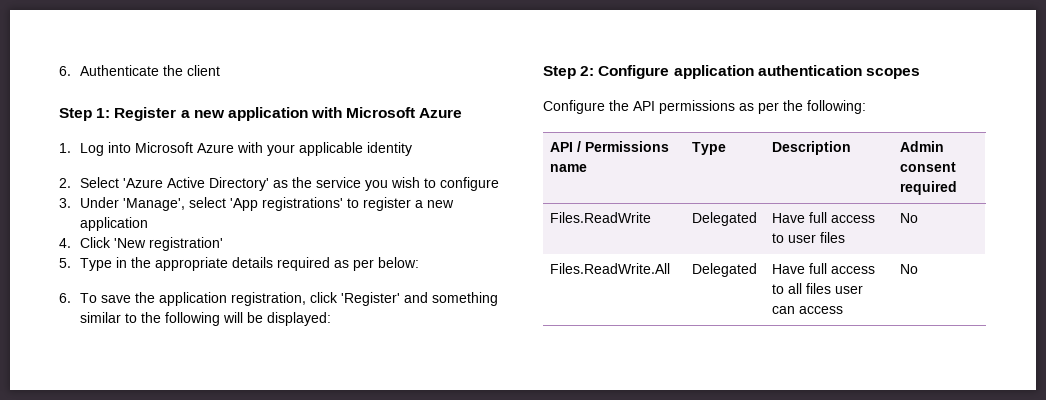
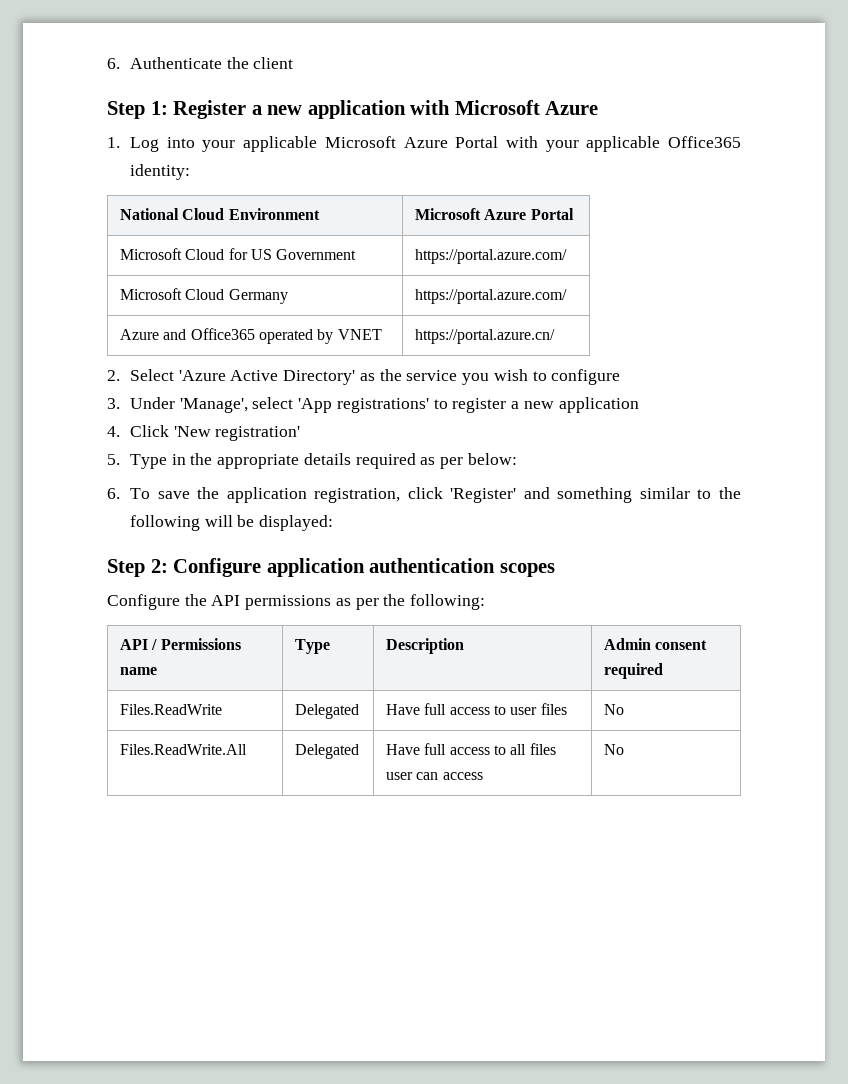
[134,142,234,153] Microsoft Azure -> [202,136,499,152] your applicable Microsoft Azure Portal
[366,142,412,156] identity -> [667,136,741,148] [129,164,190,180] [120,208,320,220] [415,208,574,220] [120,248,357,260] [415,249,568,264] [120,288,288,304] [415,289,568,304] [120,328,382,344] [415,329,556,344] Office365 identity: // National Cloud Environment | Microsoft Azure Portal // Microsoft Cloud for US Government | https://portal.azure.com/ // Microsoft Cloud Germany | https://portal.azure.com/ // Azure and Office365 operated by VNET | https://portal.azure.cn/

